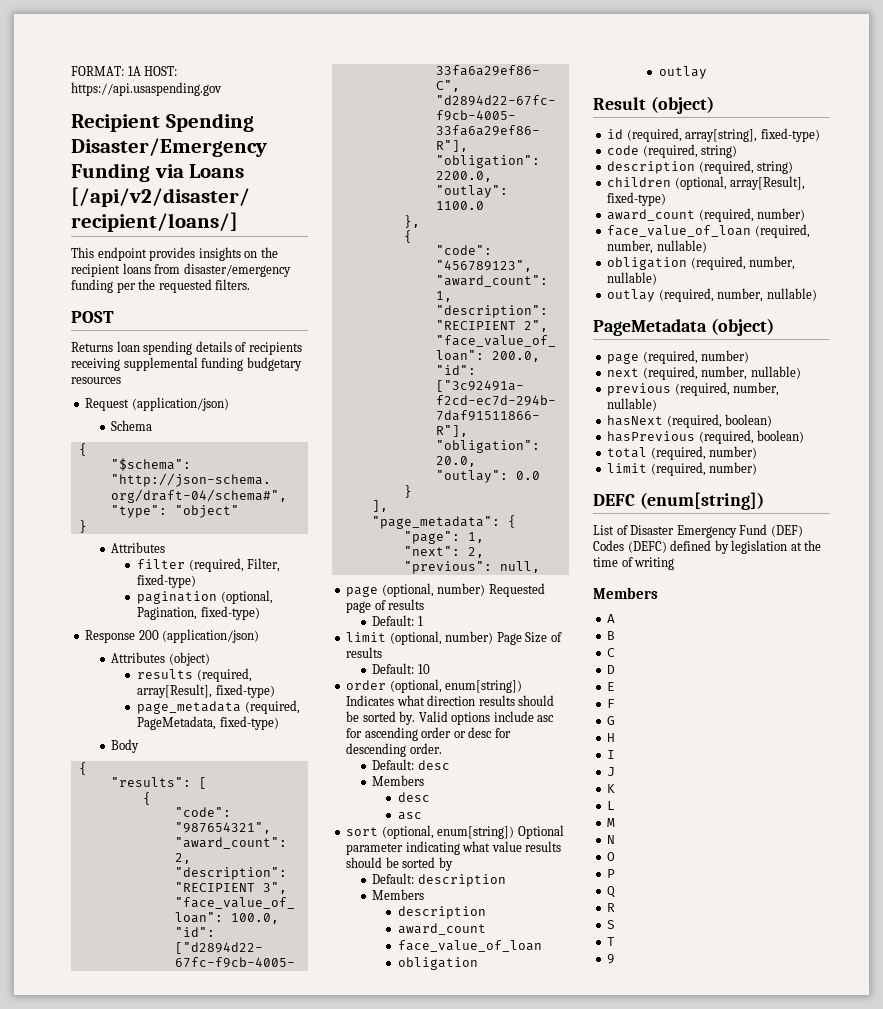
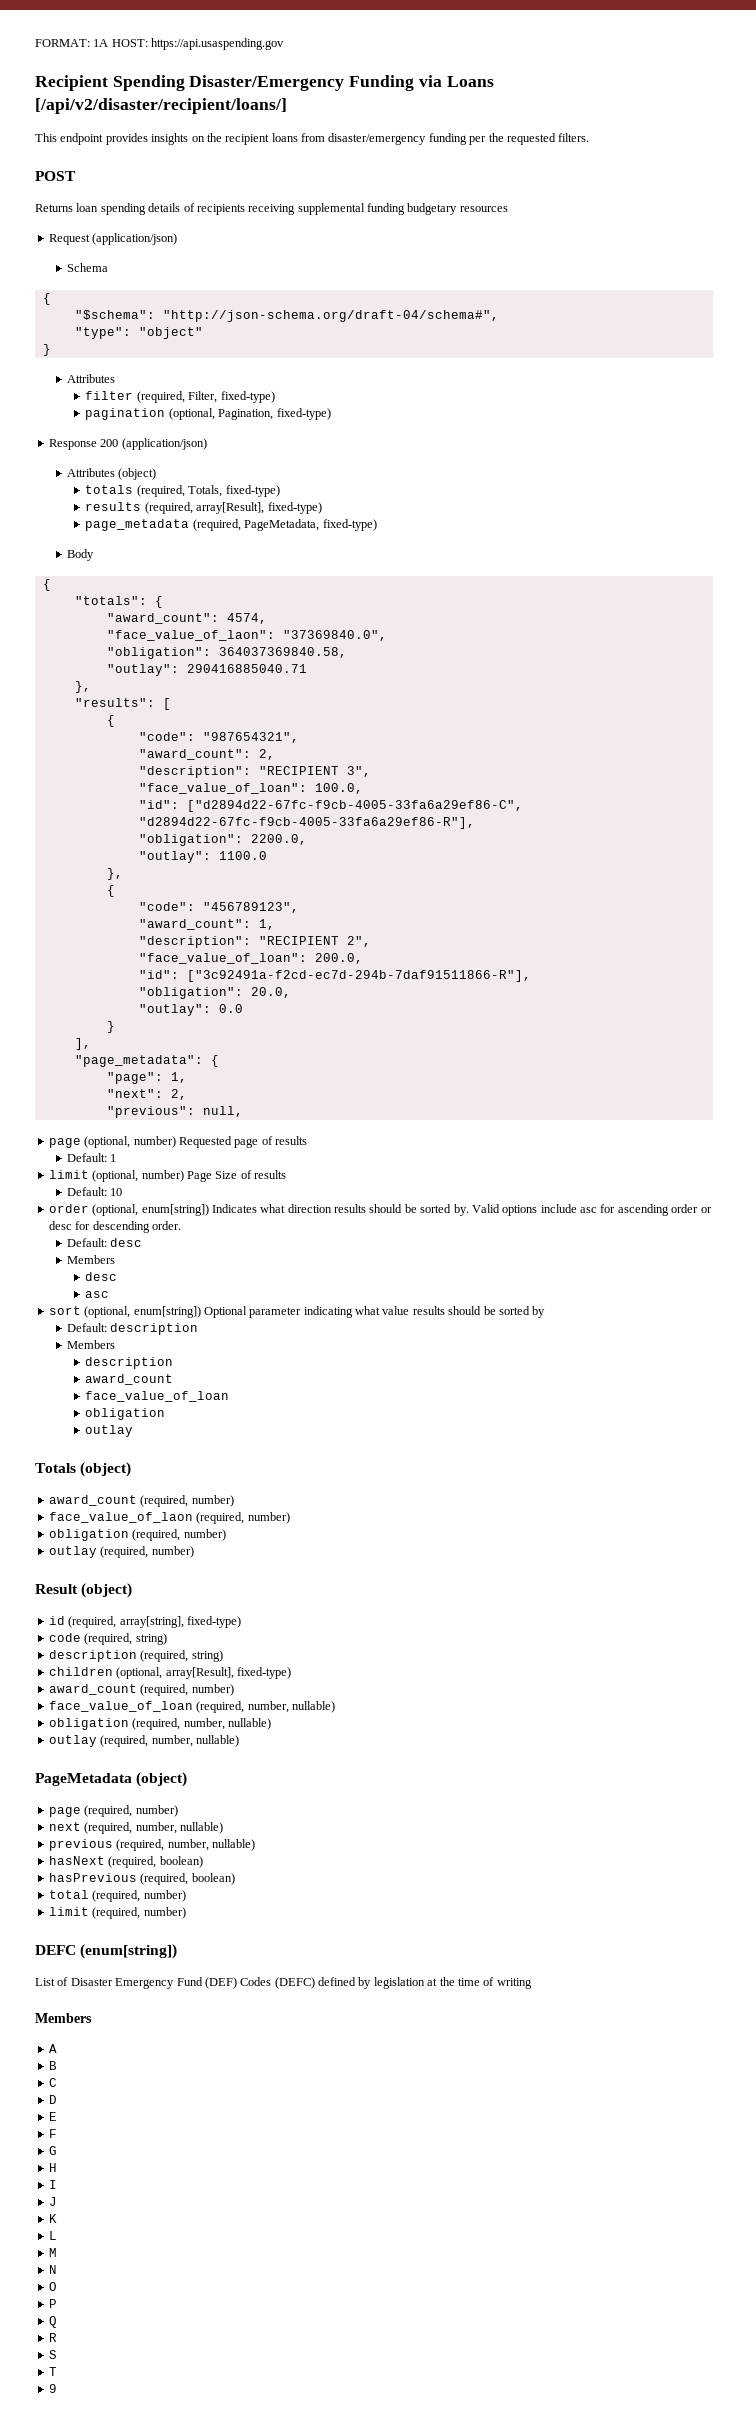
(210, 659) none -> [85,485,280,497] // totals (required, Totals, fixed-type)
(87, 768) none -> [74,596,163,608] [106,613,267,624] [106,630,387,641] [106,647,347,659] [106,664,307,676] [74,681,91,693] // "totals": { // "award_count": 4574, // "face_value_of_laon": "37369840.0", // "obligation": 364037369840.58, // "outlay": 290416885040.71 // },
(708, 72) none -> [35,1462,132,1477] [48,1495,234,1507] [48,1512,290,1524] [48,1529,226,1541] [48,1546,194,1558] // Totals (object) // award_count (required, number) // face_value_of_laon (required, number) // obligation (required, number) // outlay (required, number)

